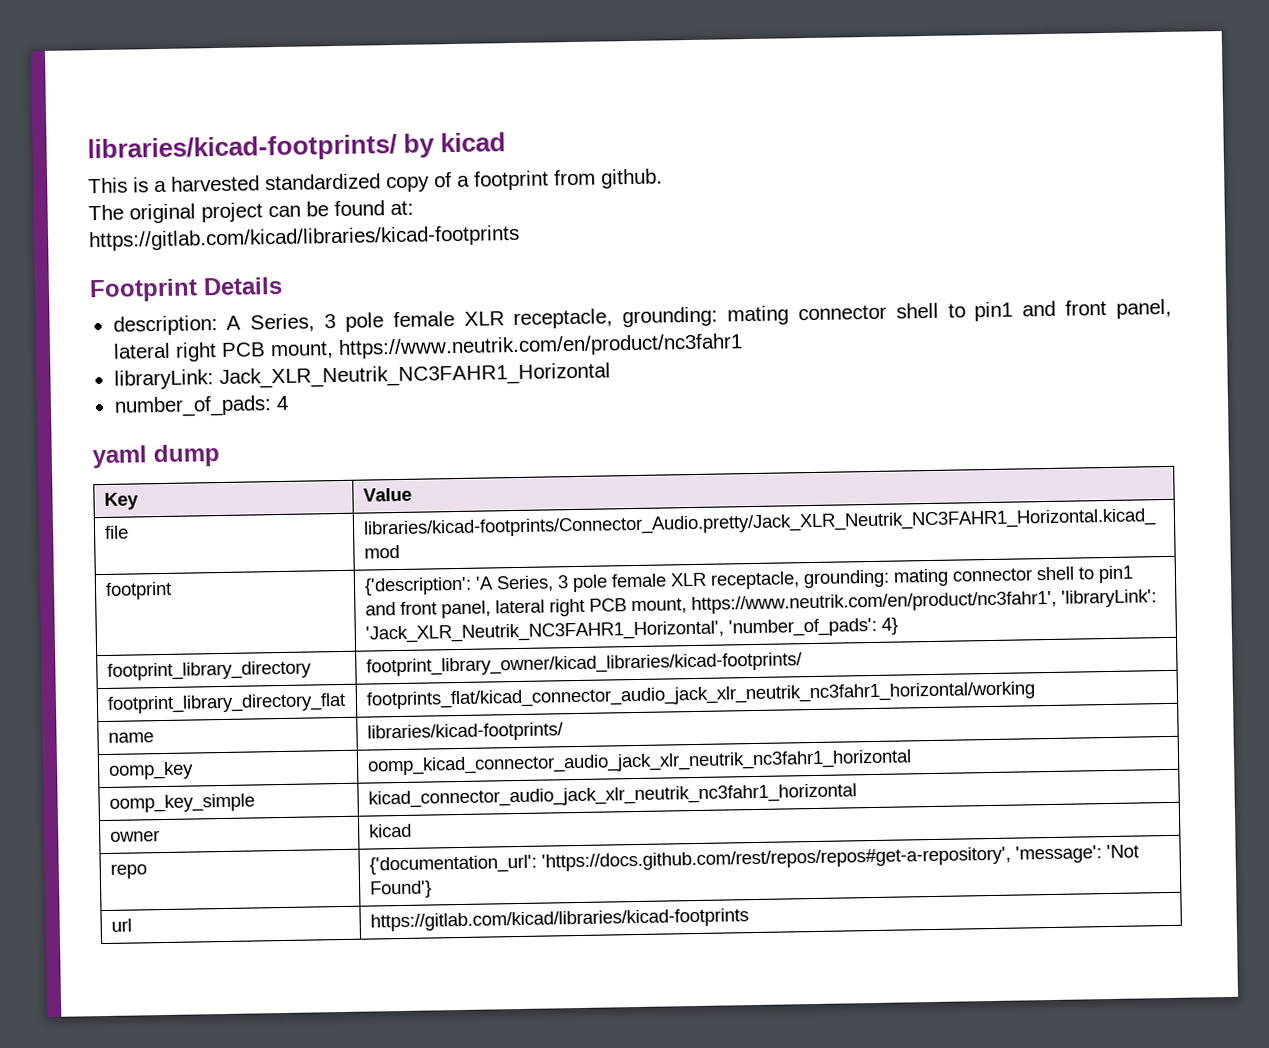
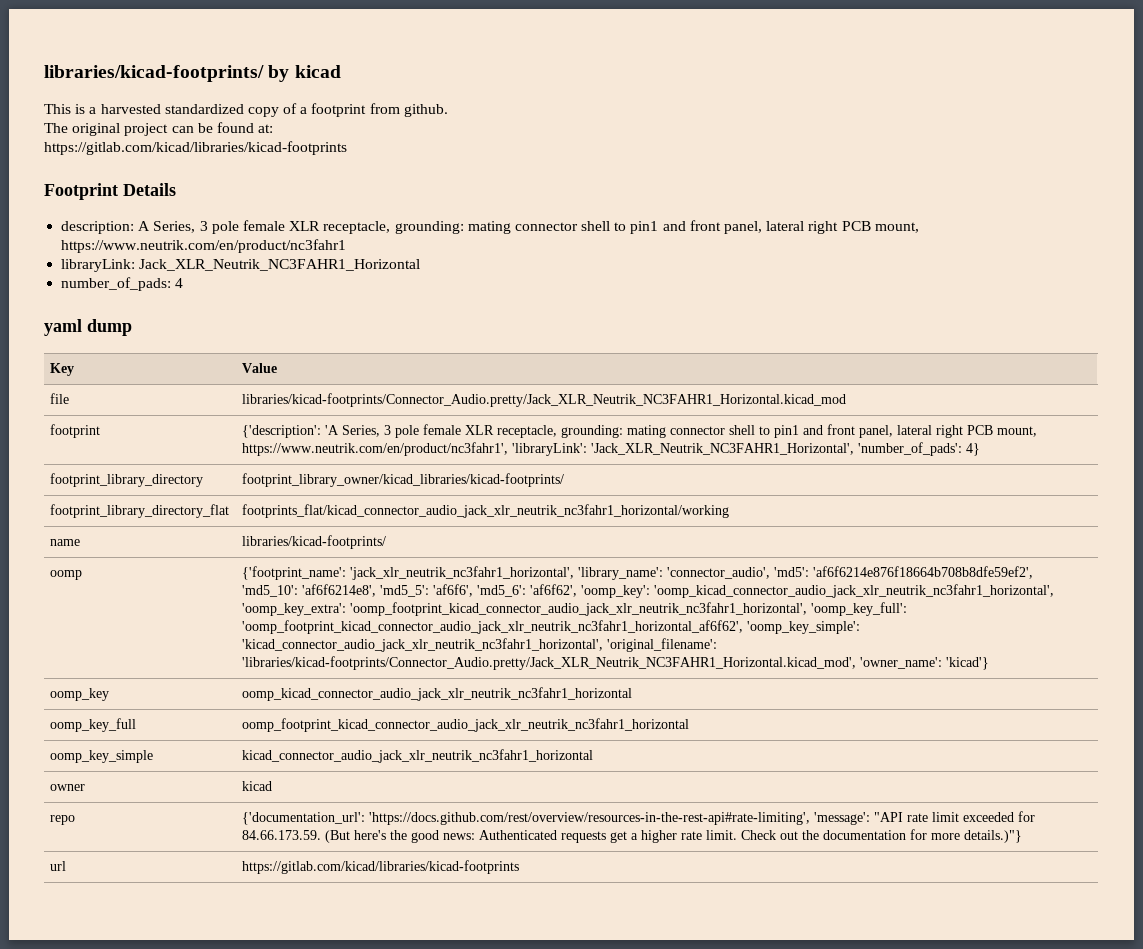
(564, 732) none -> [50,570,83,580] [242,566,1034,580] [242,584,1055,598] [242,602,908,616] [242,620,861,634] [242,638,718,652] [242,656,990,670] // oomp | {'footprint_name': 'jack_xlr_neutrik_nc3fahr1_horizontal', 'library_name': 'connector_audio', 'md5': 'af6f6214e876f18664b708b8dfe59ef2', 'md5_10': 'af6f6214e8', 'md5_5': 'af6f6', 'md5_6': 'af6f62', 'oomp_key': 'oomp_kicad_connector_audio_jack_xlr_neutrik_nc3fahr1_horizontal', 'oomp_key_extra': 'oomp_footprint_kicad_connector_audio_jack_xlr_neutrik_nc3fahr1_horizontal', 'oomp_key_full': 'oomp_footprint_kicad_connector_audio_jack_xlr_neutrik_nc3fahr1_horizontal_af6f62', 'oomp_key_simple': 'kicad_connector_audio_jack_xlr_neutrik_nc3fahr1_horizontal', 'original_filename': 'libraries/kicad-footprints/Connector_Audio.pretty/Jack_XLR_Neutrik_NC3FAHR1_Horizontal.kicad_mod', 'owner_name': 'kicad'}
(912, 762) none -> [50,718,137,732] [242,718,690,732] // oomp_key_full | oomp_footprint_kicad_connector_audio_jack_xlr_neutrik_nc3fahr1_horizontal
[540,844,1139,872] [369,880,432,899] 'https://docs.github.com/rest/repos/repos#get-a-repository', 'message': 'Not Found'} -> [369,811,1036,825] [242,829,1023,843] 'https://docs.github.com/rest/overview/resources-in-the-rest-api#rate-limiting', 'message': "API rate limit exceeded for 84.66.173.59. (But here's the good news: Authenticated requests get a higher rate limit. Check out the documentation for more details.)"}

